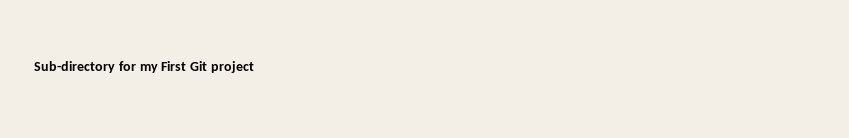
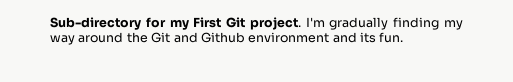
[210,61,254,73] project -> [249,17,463,30] [50,32,404,45] project. I'm gradually finding my way around the Git and Github environment and its fun.

